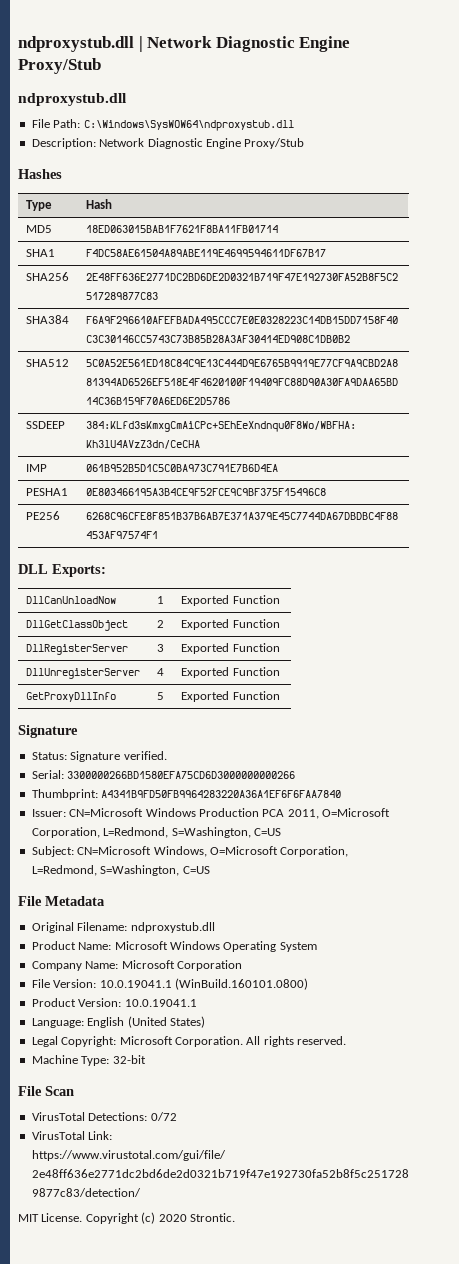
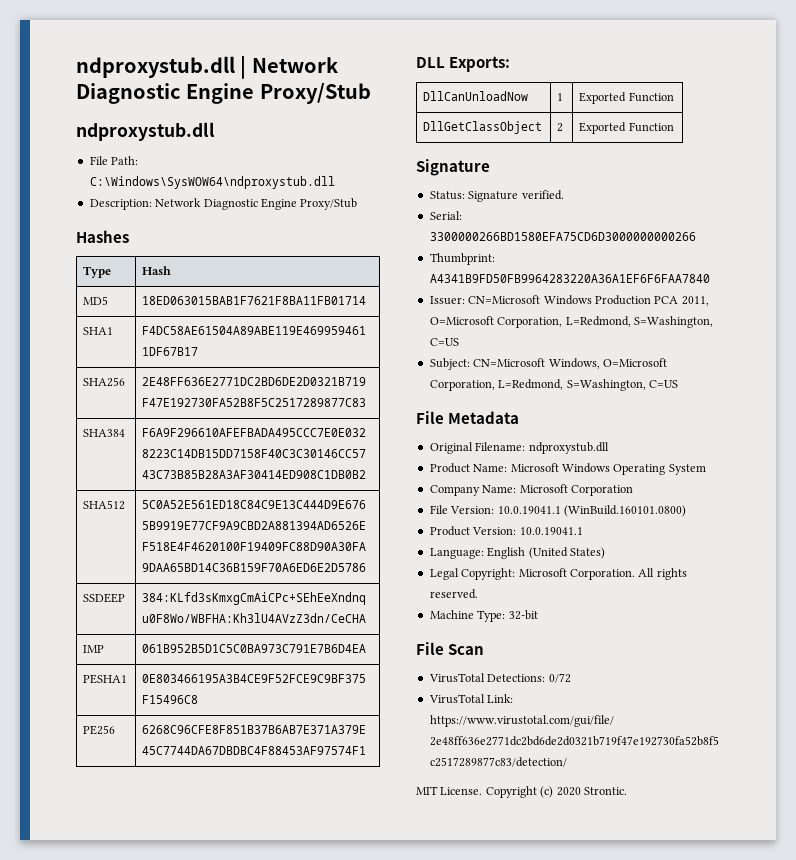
[26,644,129,655] [157,644,165,652] [181,643,280,654] [26,668,141,679] [157,668,165,676] [181,667,280,678] [26,692,117,702] [157,692,165,700] [181,691,280,702] // DllRegisterServer | 3 | Exported Function // DllUnregisterServer | 4 | Exported Function // GetProxyDllInfo | 5 | Exported Function -> (674, 127) none

